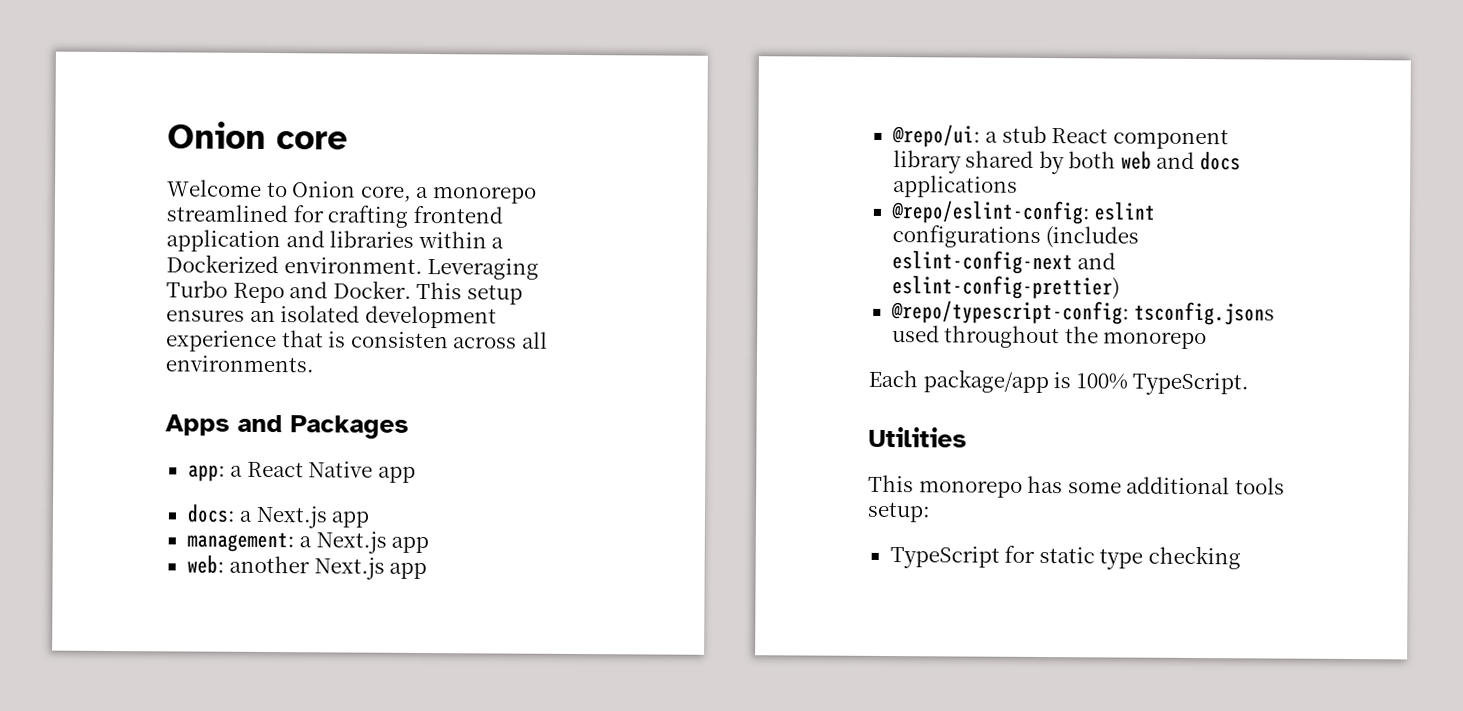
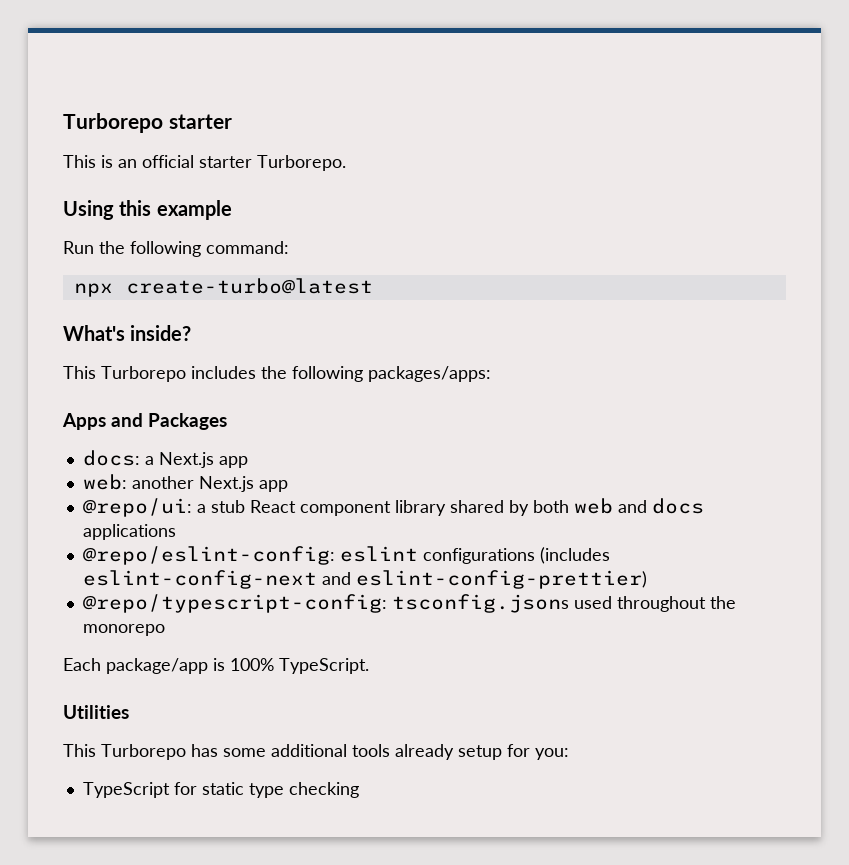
[167,121,348,150] [167,179,537,204] [166,204,503,228] [166,229,505,253] [166,254,540,280] [166,280,523,305] [166,305,497,329] [166,330,548,353] [165,355,314,373] [165,414,409,439] [187,461,416,483] Onion core // Welcome to Onion core, a monorepo streamlined for crafting frontend application and libraries within a Dockerized environment. Leveraging Turbo Repo and Docker. This setup ensures an isolated development experience that is consisten across all environments. // Apps and Packages // app: a React Native app -> [63,113,232,133] [63,155,346,171] [63,200,232,220] [63,241,289,257] [73,278,373,297] [63,325,192,341] [63,366,491,382] [62,413,228,430] Turborepo starter // This is an official starter Turborepo. // Using this example // Run the following command: // npx create-turbo@latest // What's inside? // This Turborepo includes the following packages/apps: // Apps and Packages
[186,531,430,554] // management: a Next.js app -> (248, 462) none
[918,480,1023,498] monorepo -> [101,744,186,760] Turborepo
[867,501,931,523] setup: -> [395,744,569,760] already setup for you:

